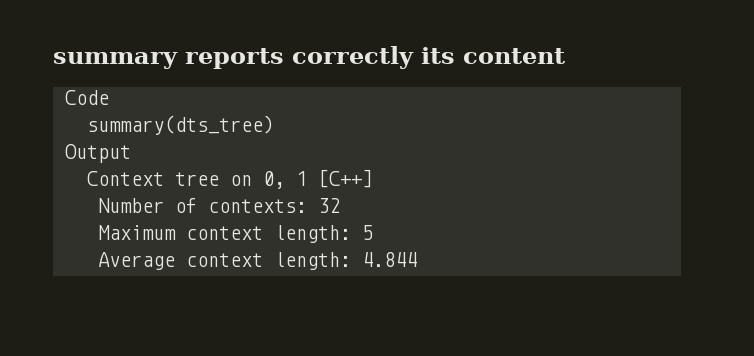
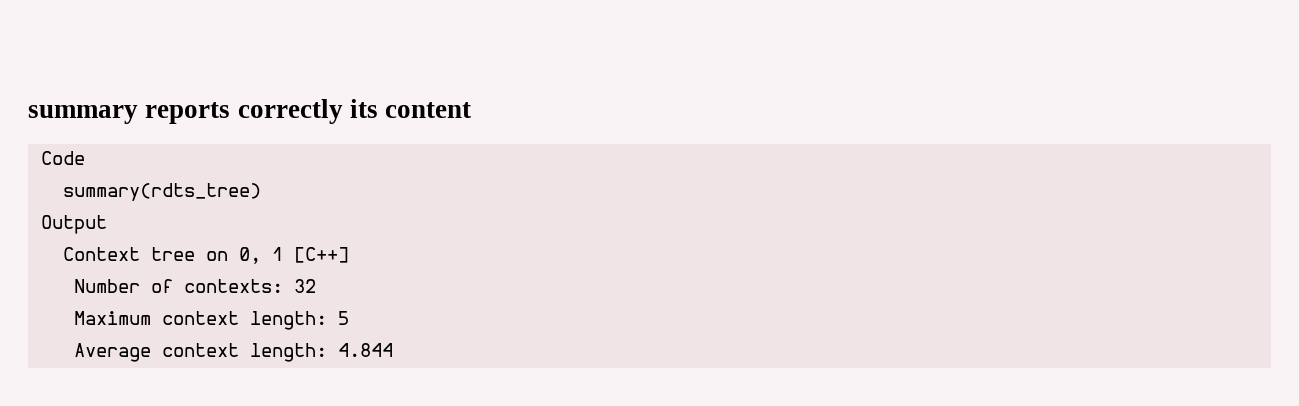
[87,115,275,135] summary(dts_tree) -> [62,183,261,201] summary(rdts_tree)

